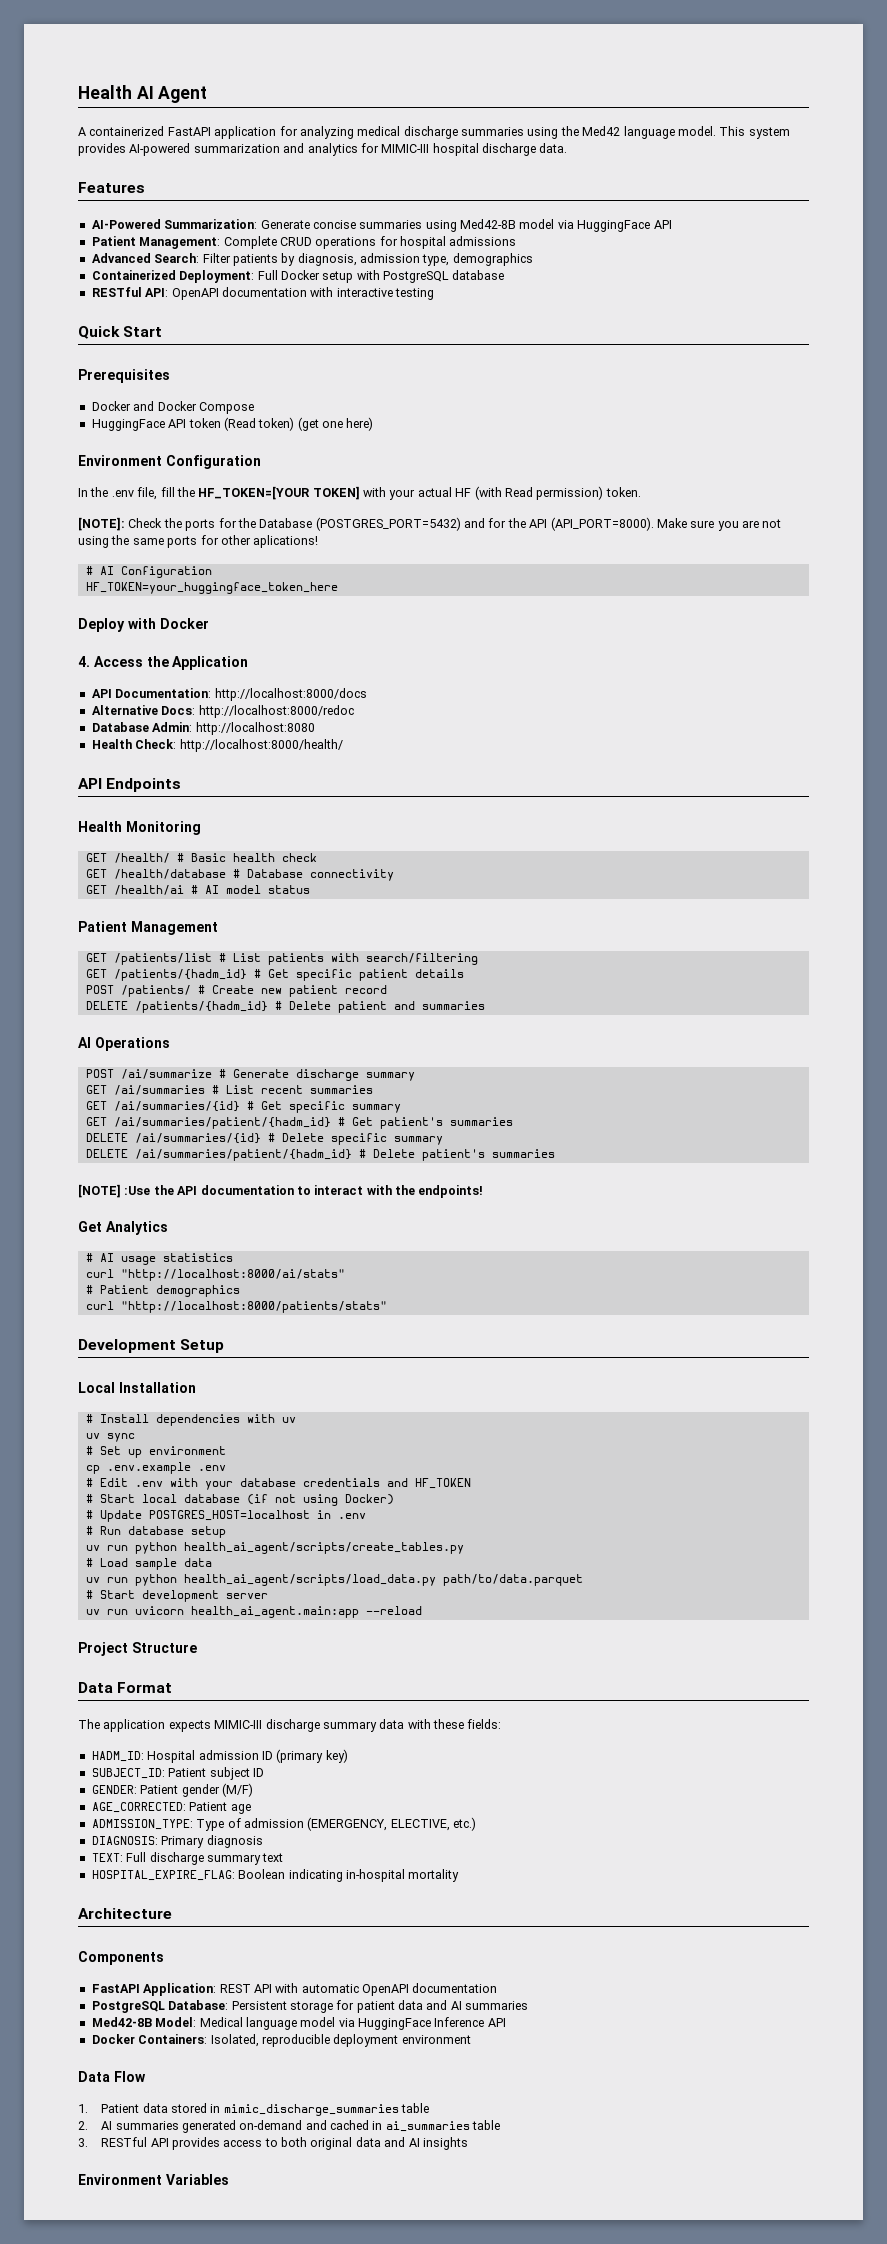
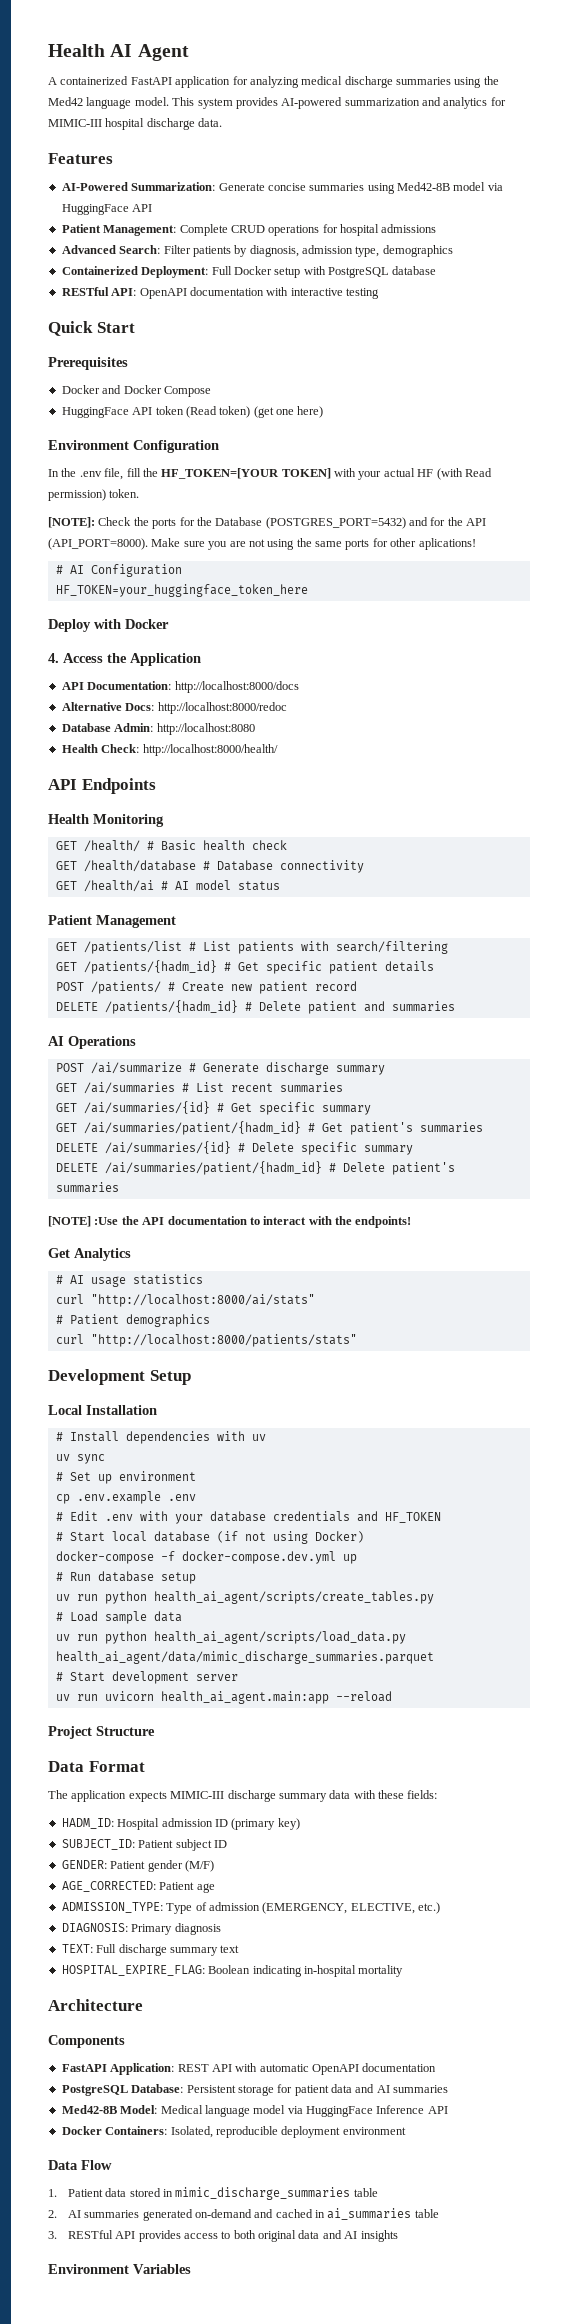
[85,1510,366,1522] # Update POSTGRES_HOST=localhost in .env -> [55,1551,357,1564] docker-compose -f docker-compose.dev.yml up
[442,1574,583,1586] path/to/data.parquet -> [55,1651,434,1664] health_ai_agent/data/mimic_discharge_summaries.parquet

